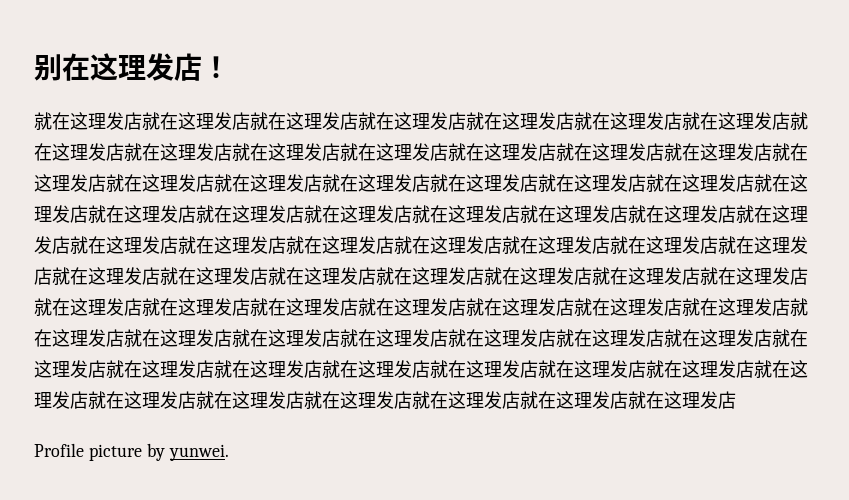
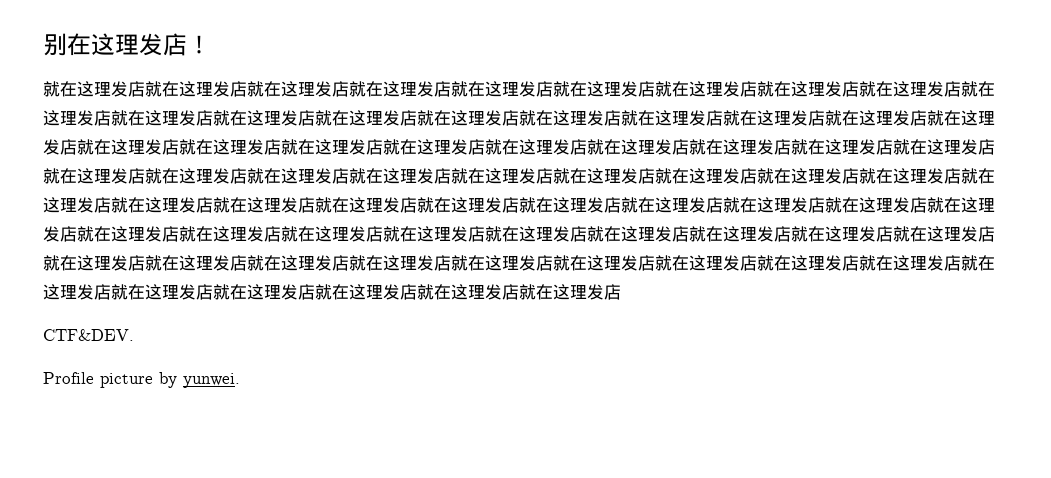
(736, 400) none -> [43,329,134,341] // CTF&DEV.

